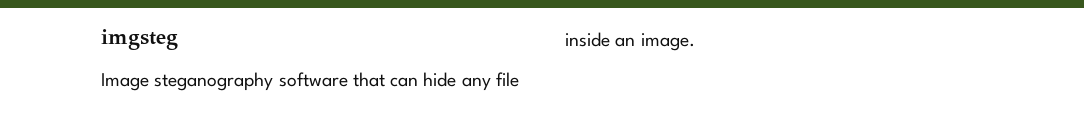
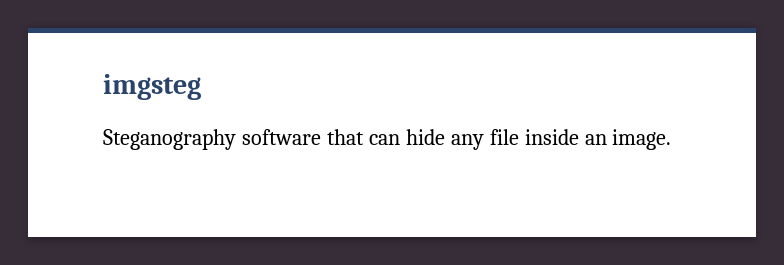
[101,72,274,91] Image steganography -> [103,129,236,150] Steganography

